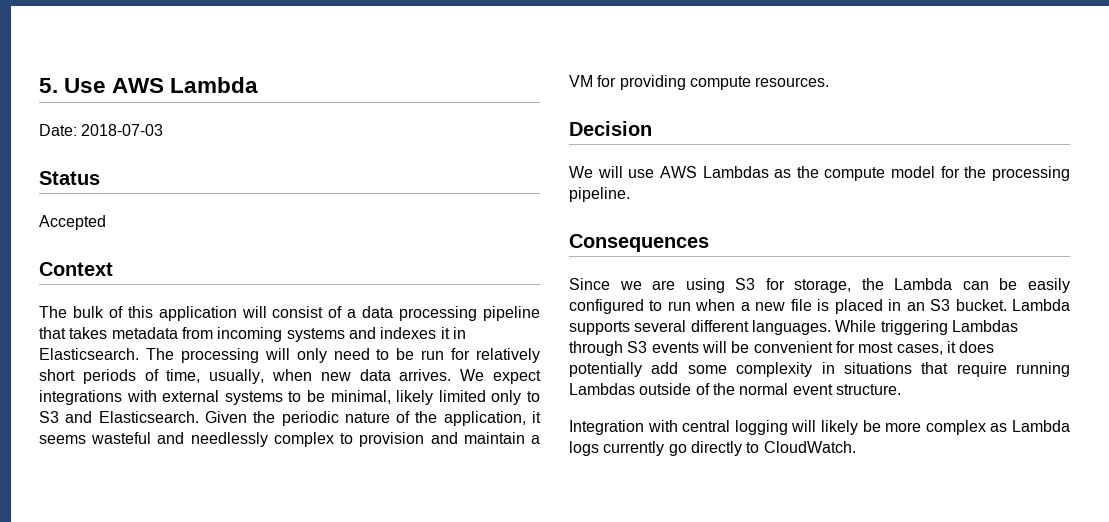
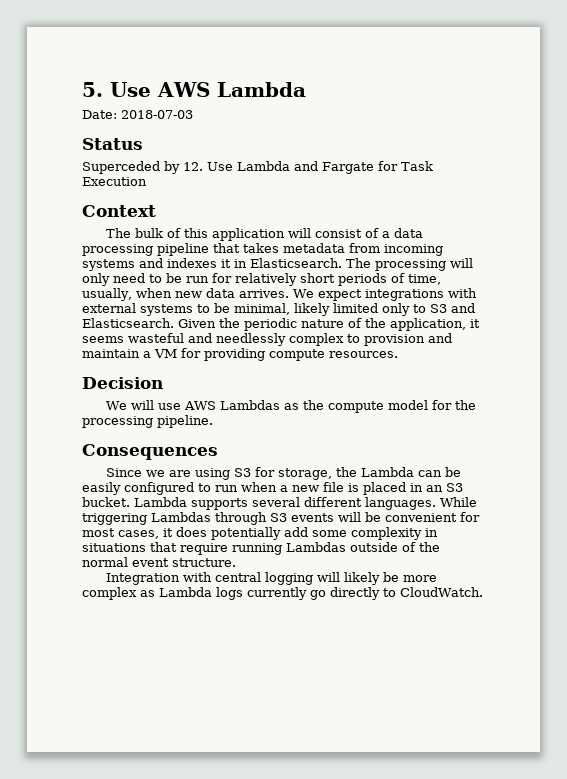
[39,215,106,230] Accepted -> [82,161,433,174] [82,177,147,186] Superceded by 12. Use Lambda and Fargate for Task Execution

